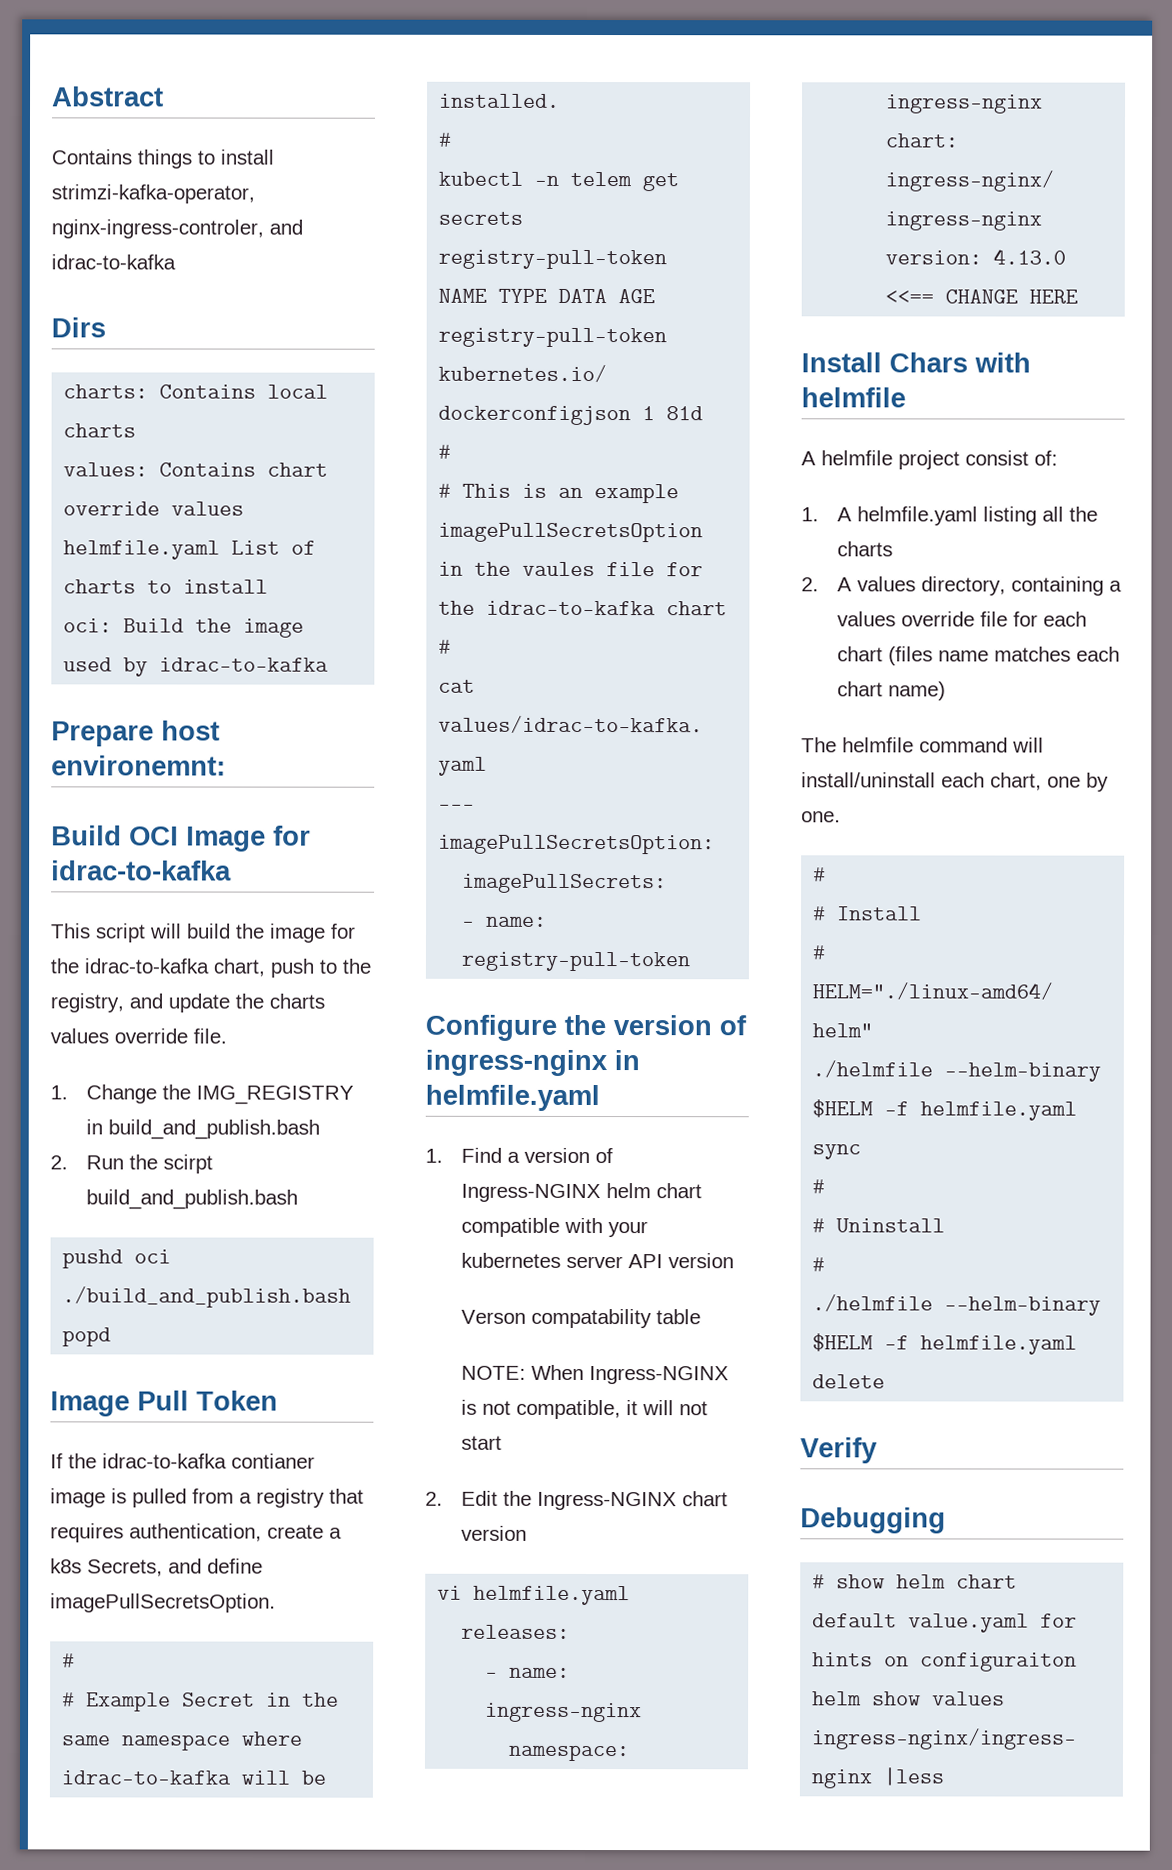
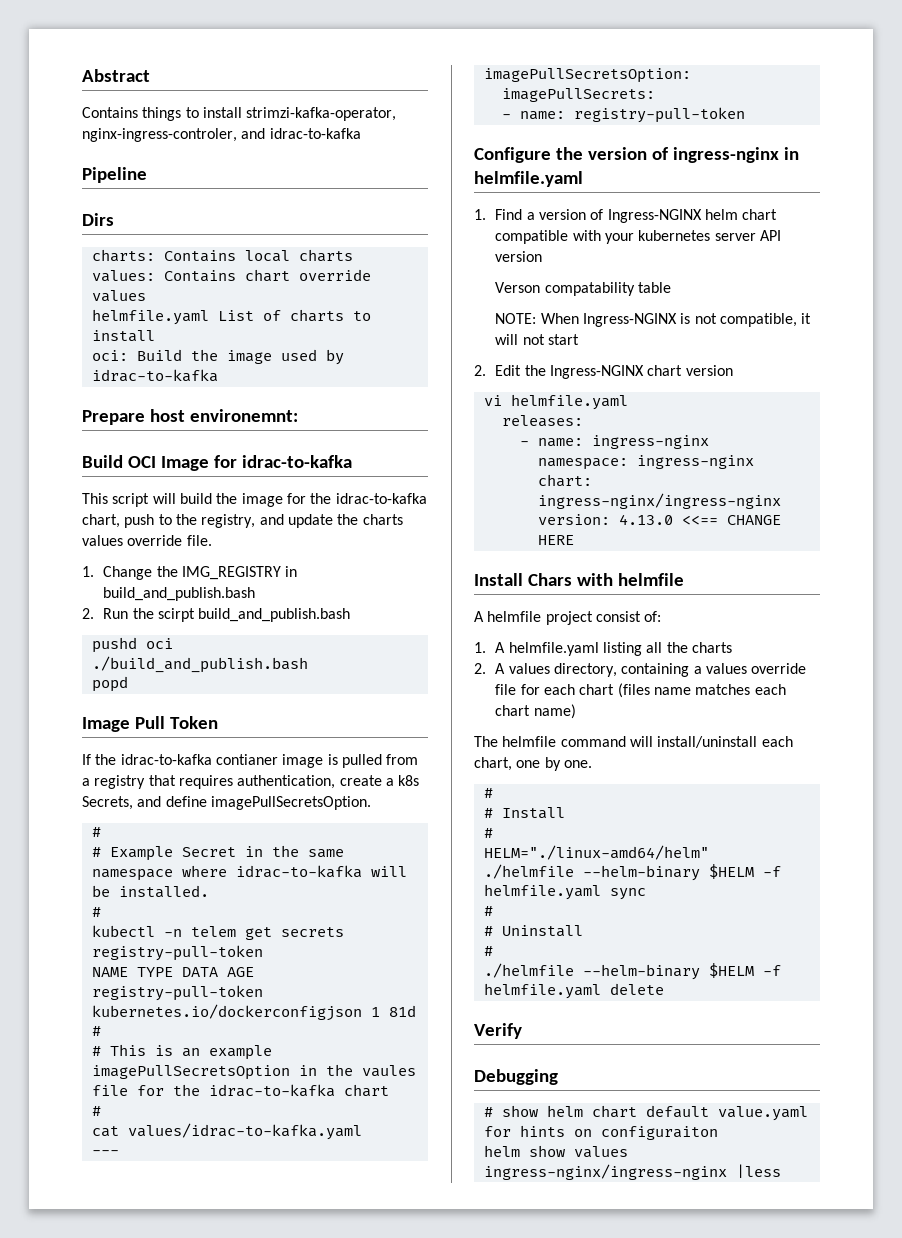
(176, 262) none -> [82,167,147,183] // Pipeline

